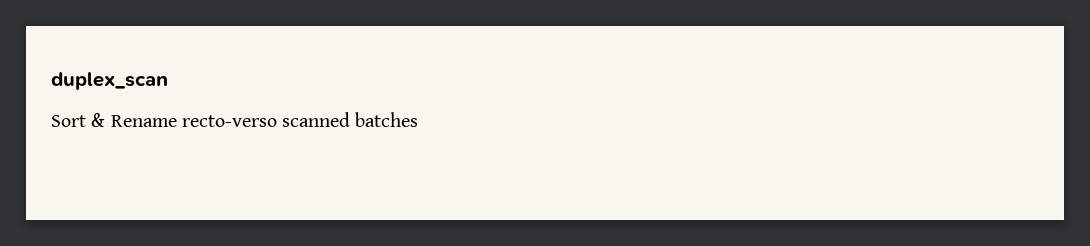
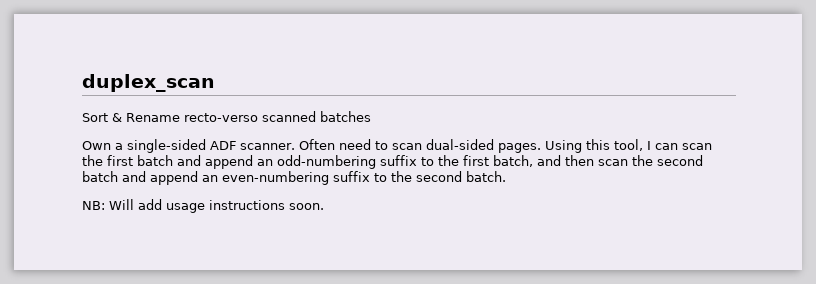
(419, 119) none -> [82,139,712,153] [82,155,703,169] [82,171,506,185] [82,199,324,213] // Own a single-sided ADF scanner. Often need to scan dual-sided pages. Using this tool, I can scan the first batch and append an odd-numbering suffix to the first batch, and then scan the second batch and append an even-numbering suffix to the second batch. // NB: Will add usage instructions soon.

